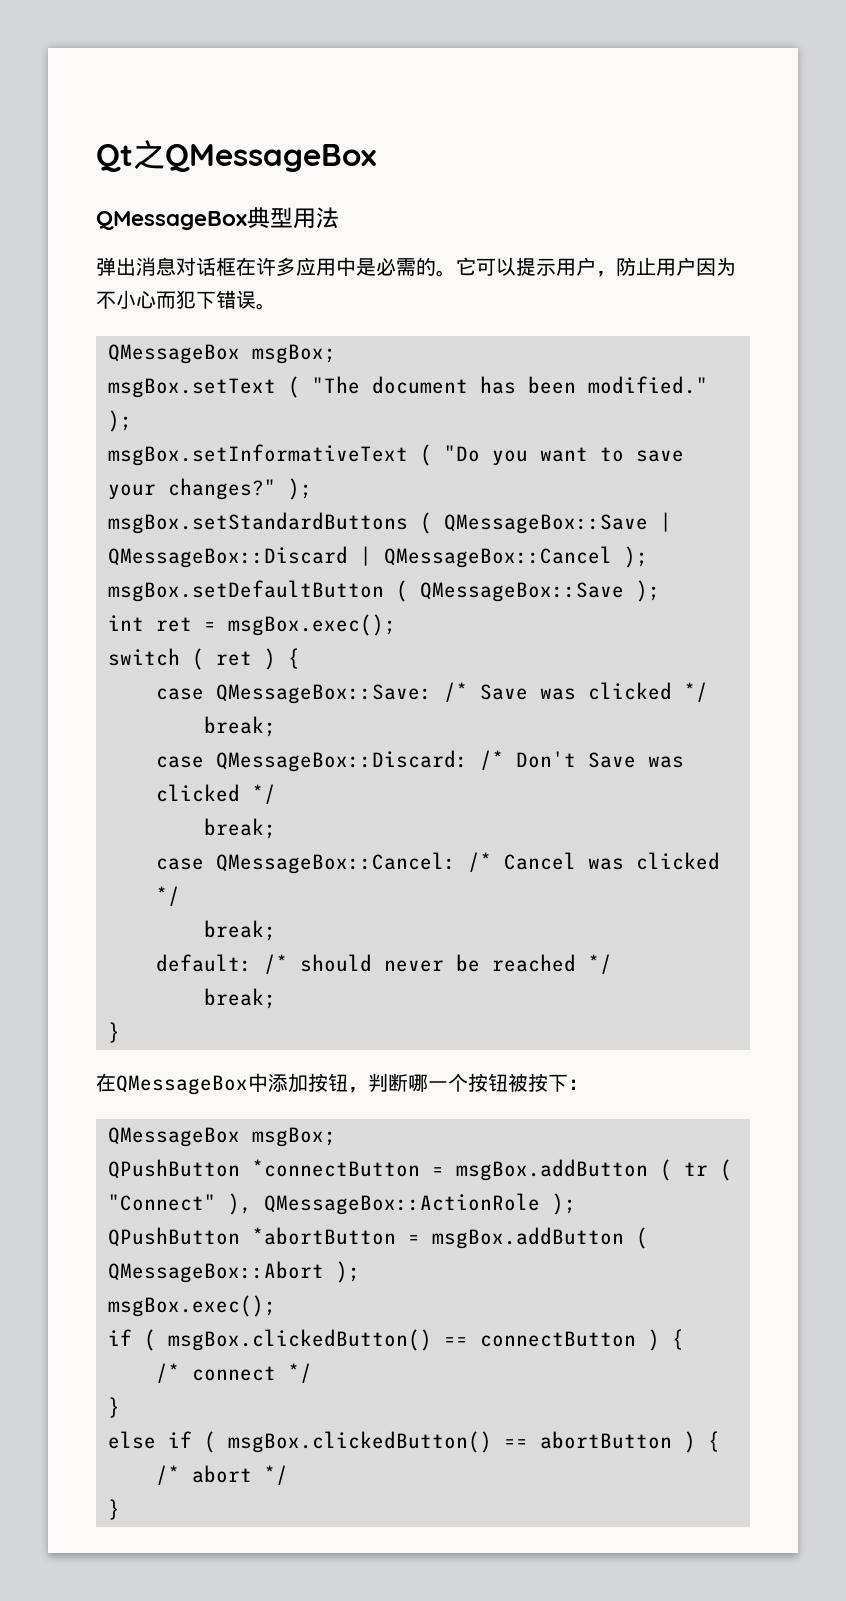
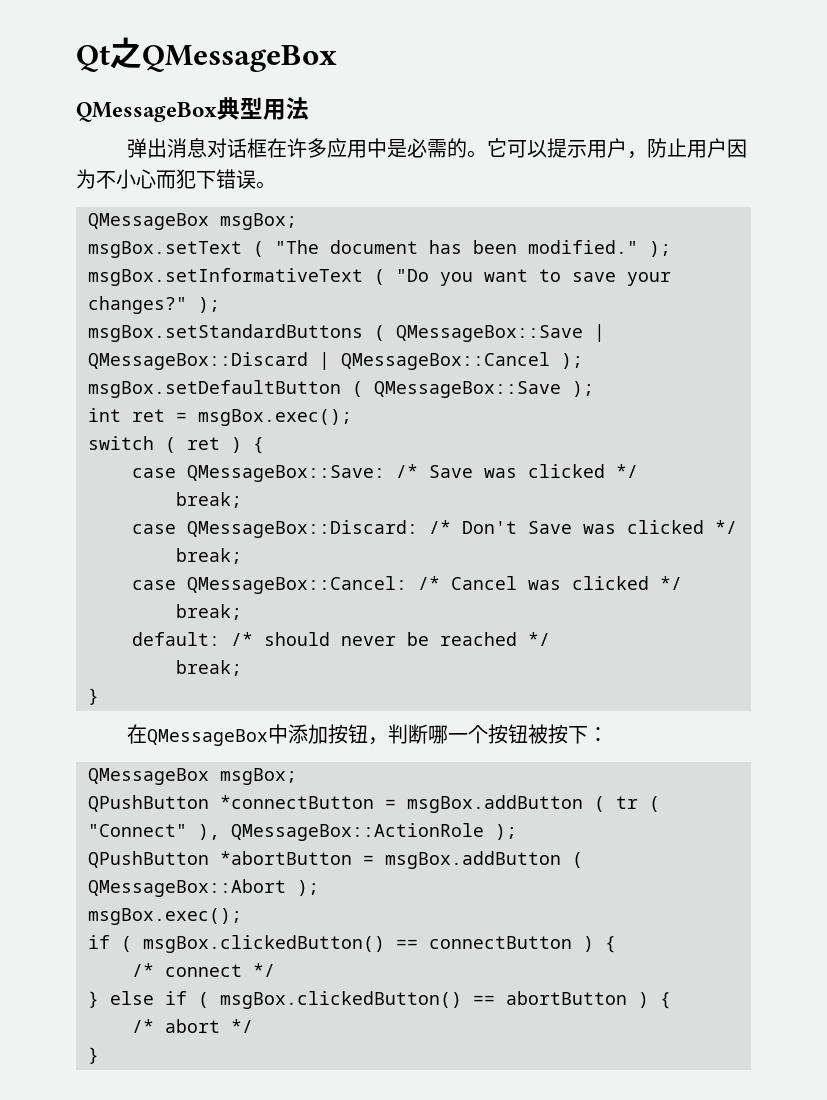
(120, 1407) // -> (99, 999) none

